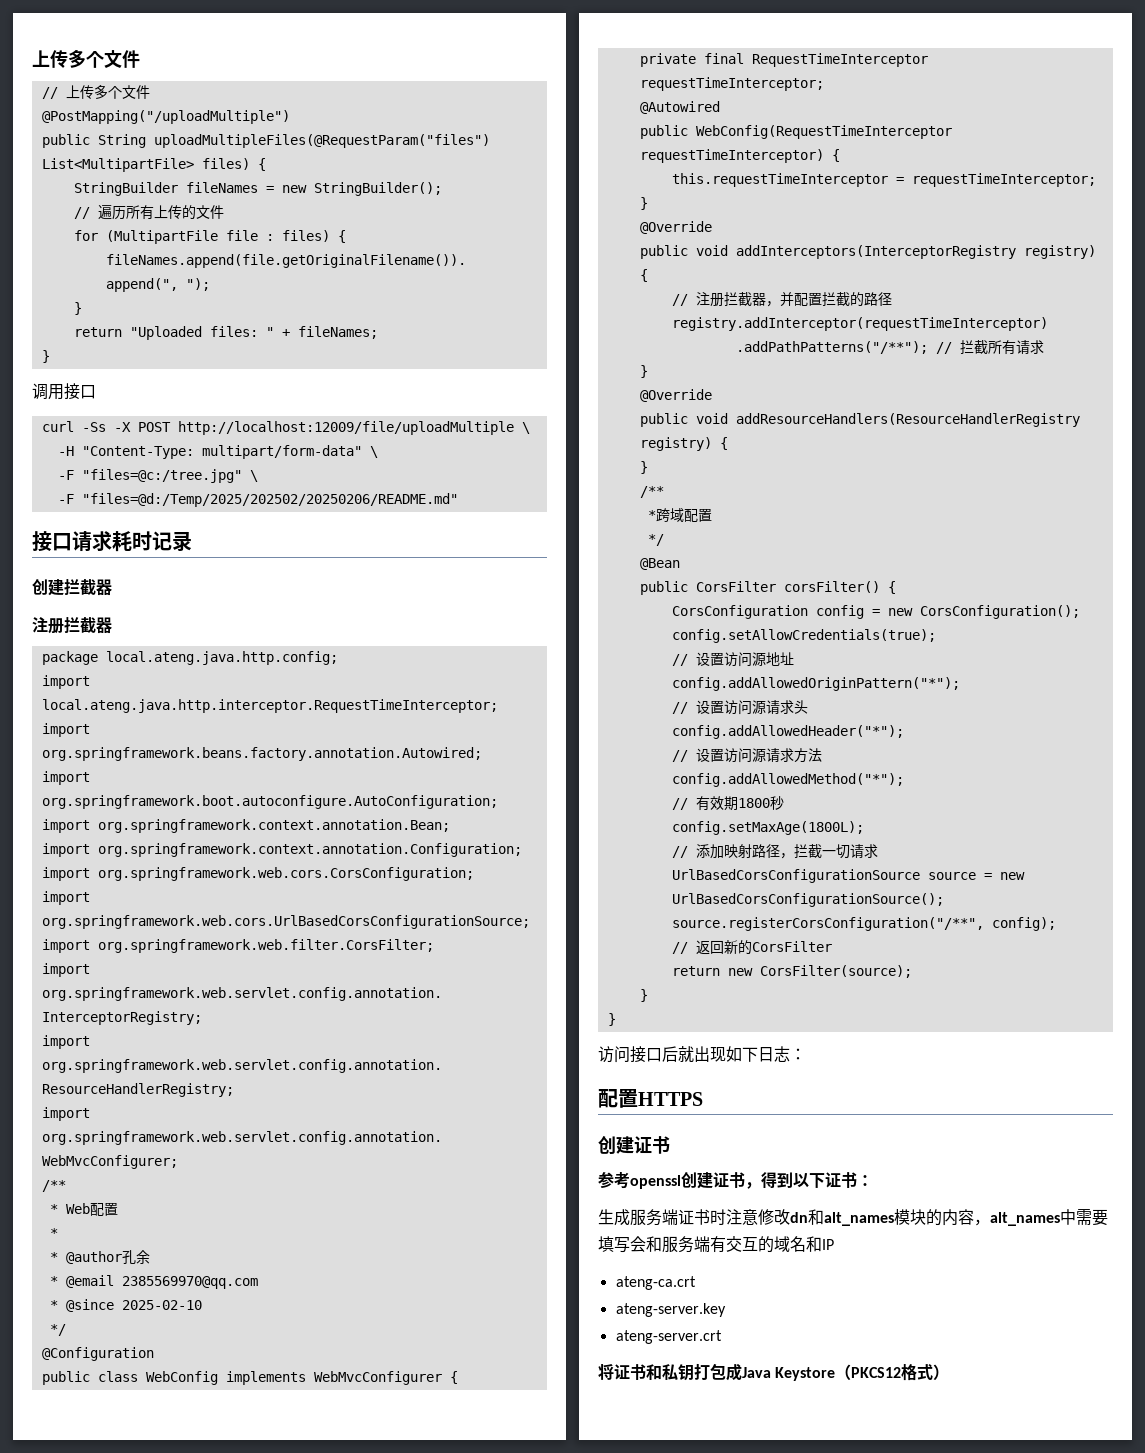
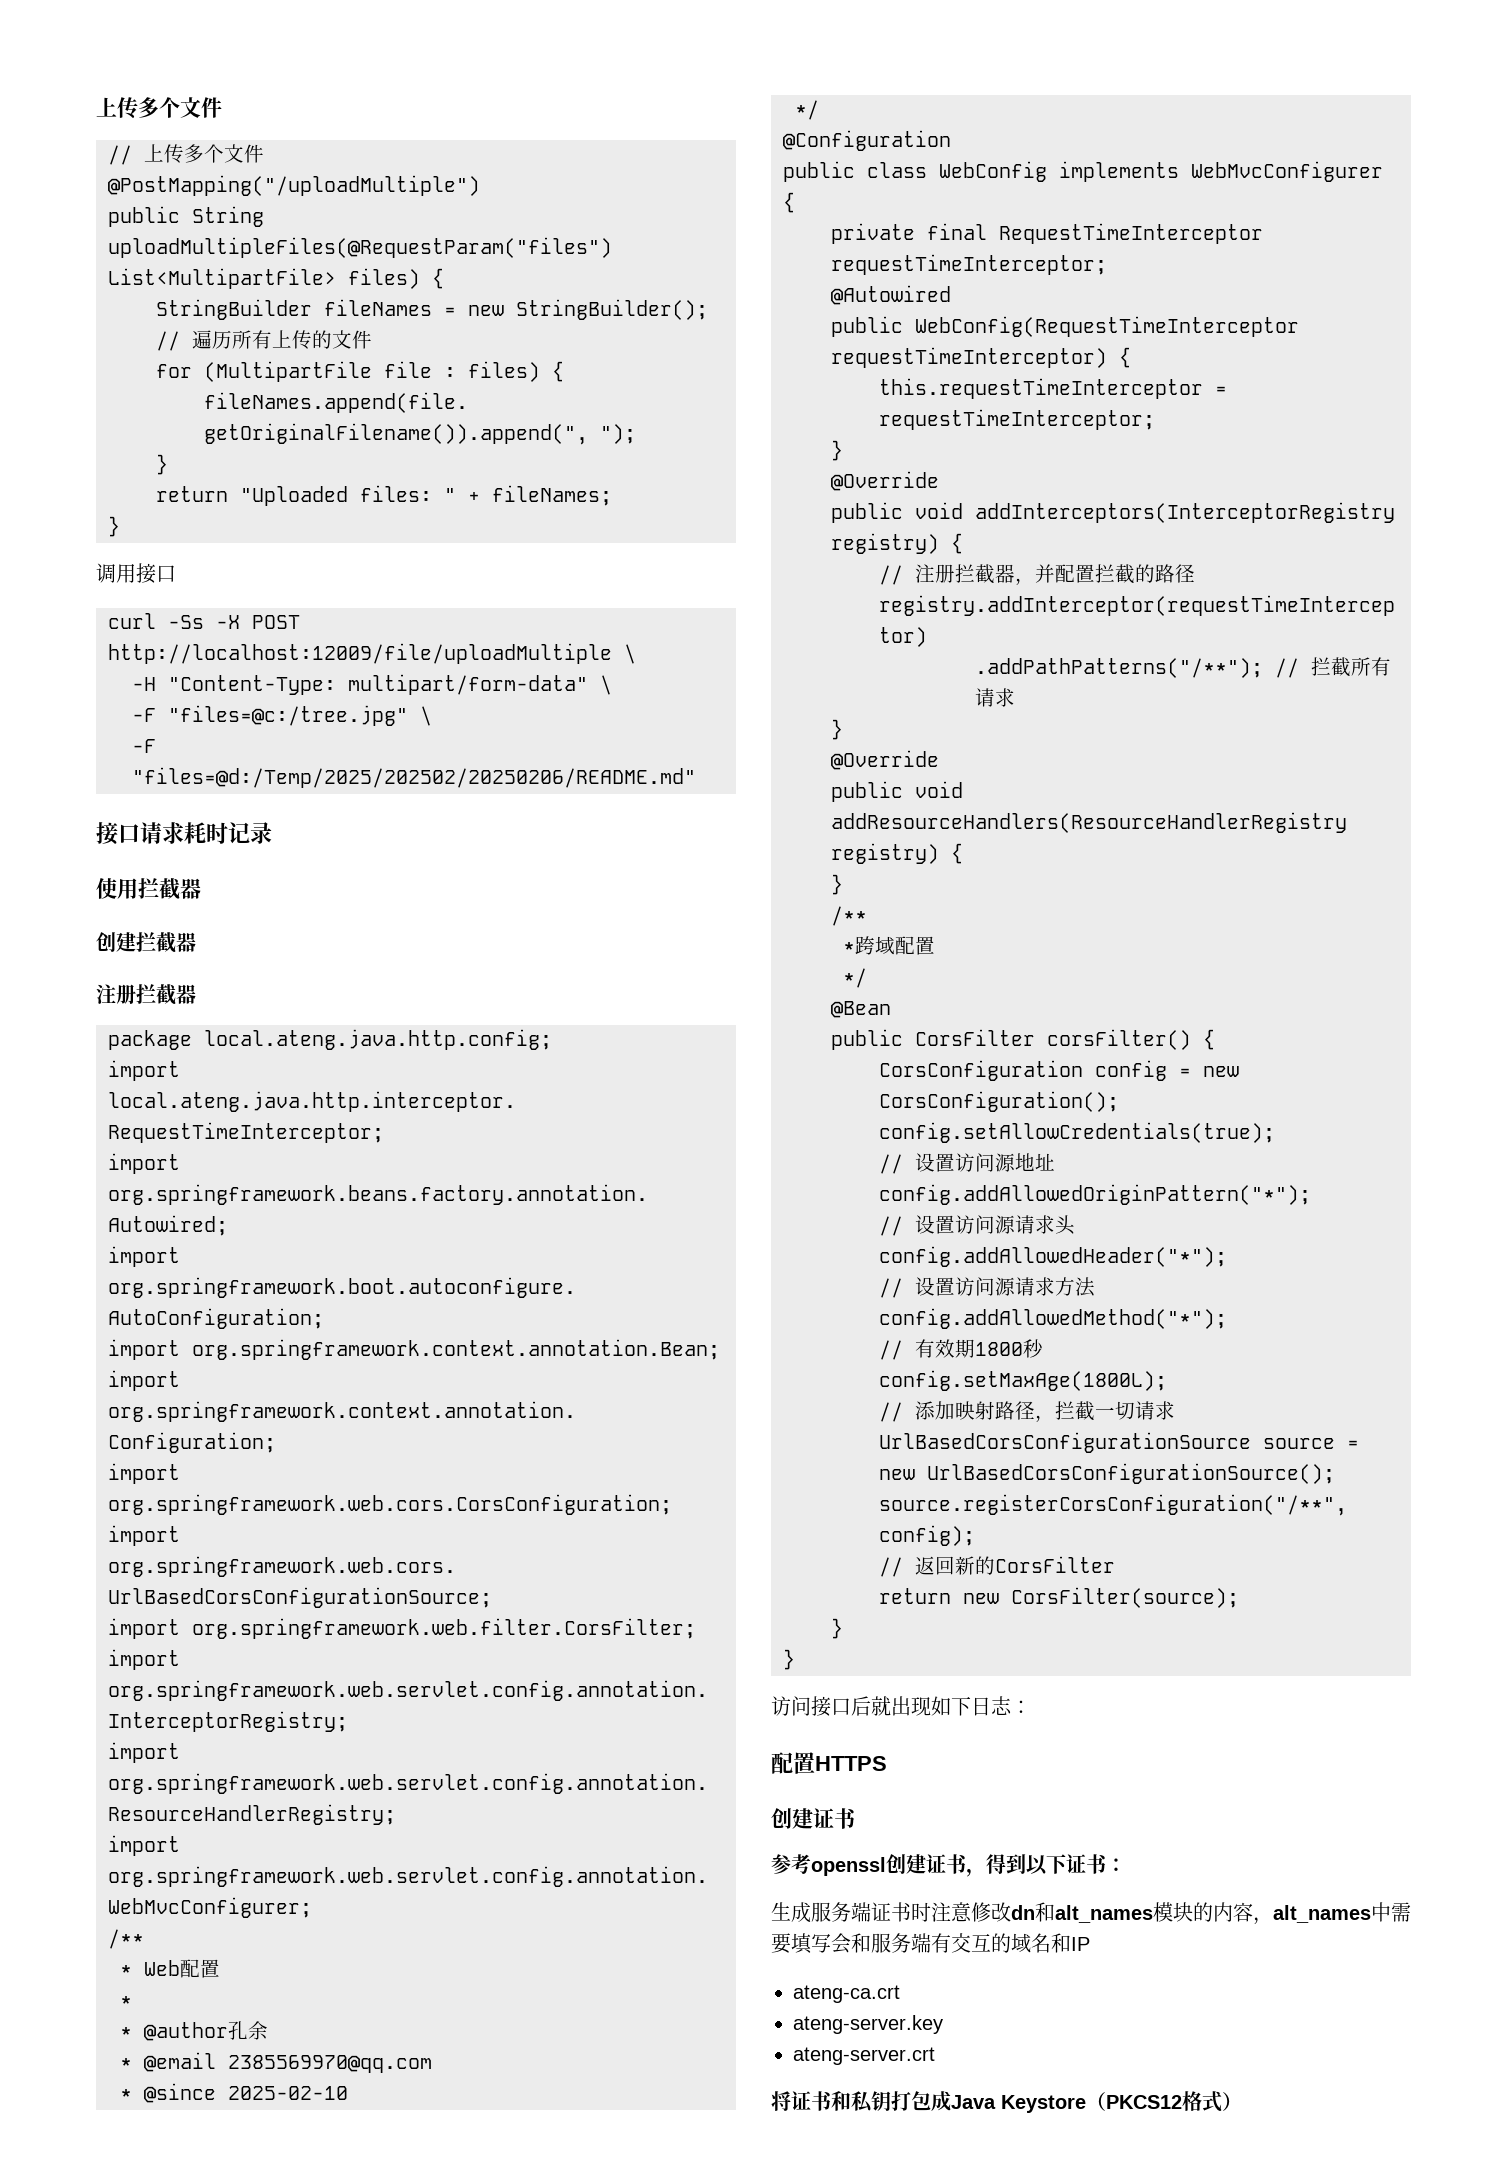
(192, 541) none -> [96,878,201,900] // 使用拦截器

